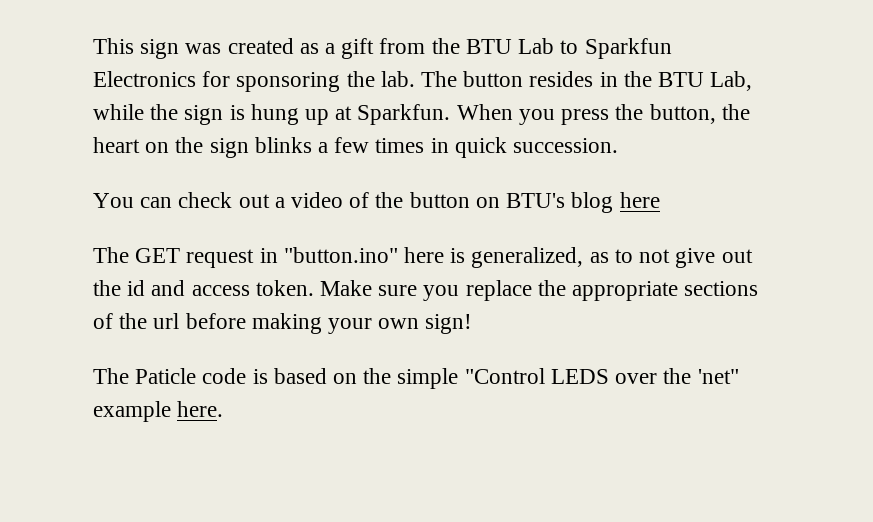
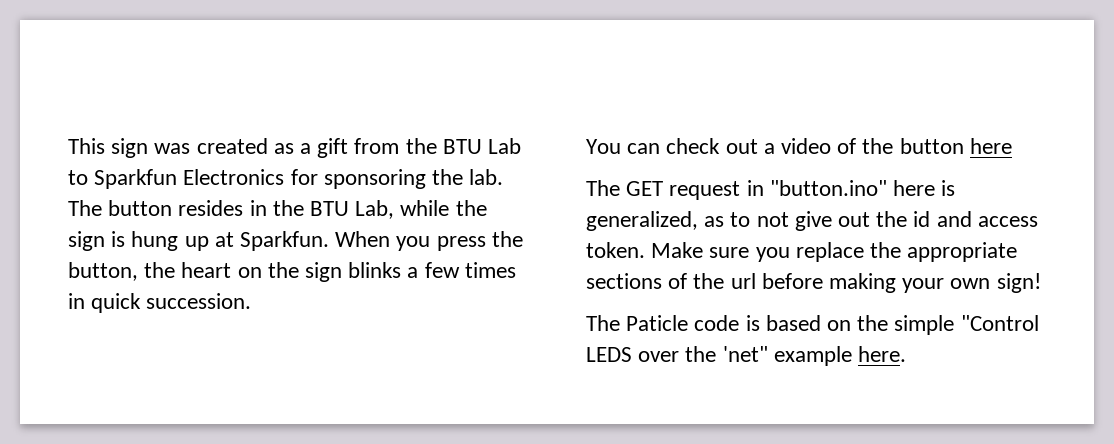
[475,192,614,213] on BTU's blog -> (964, 146) none

